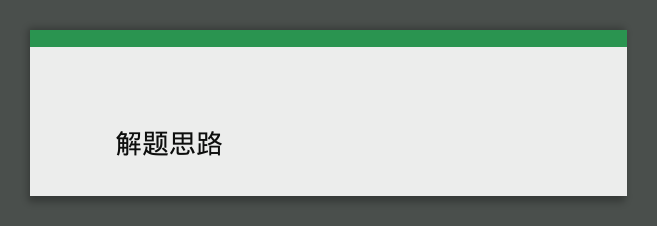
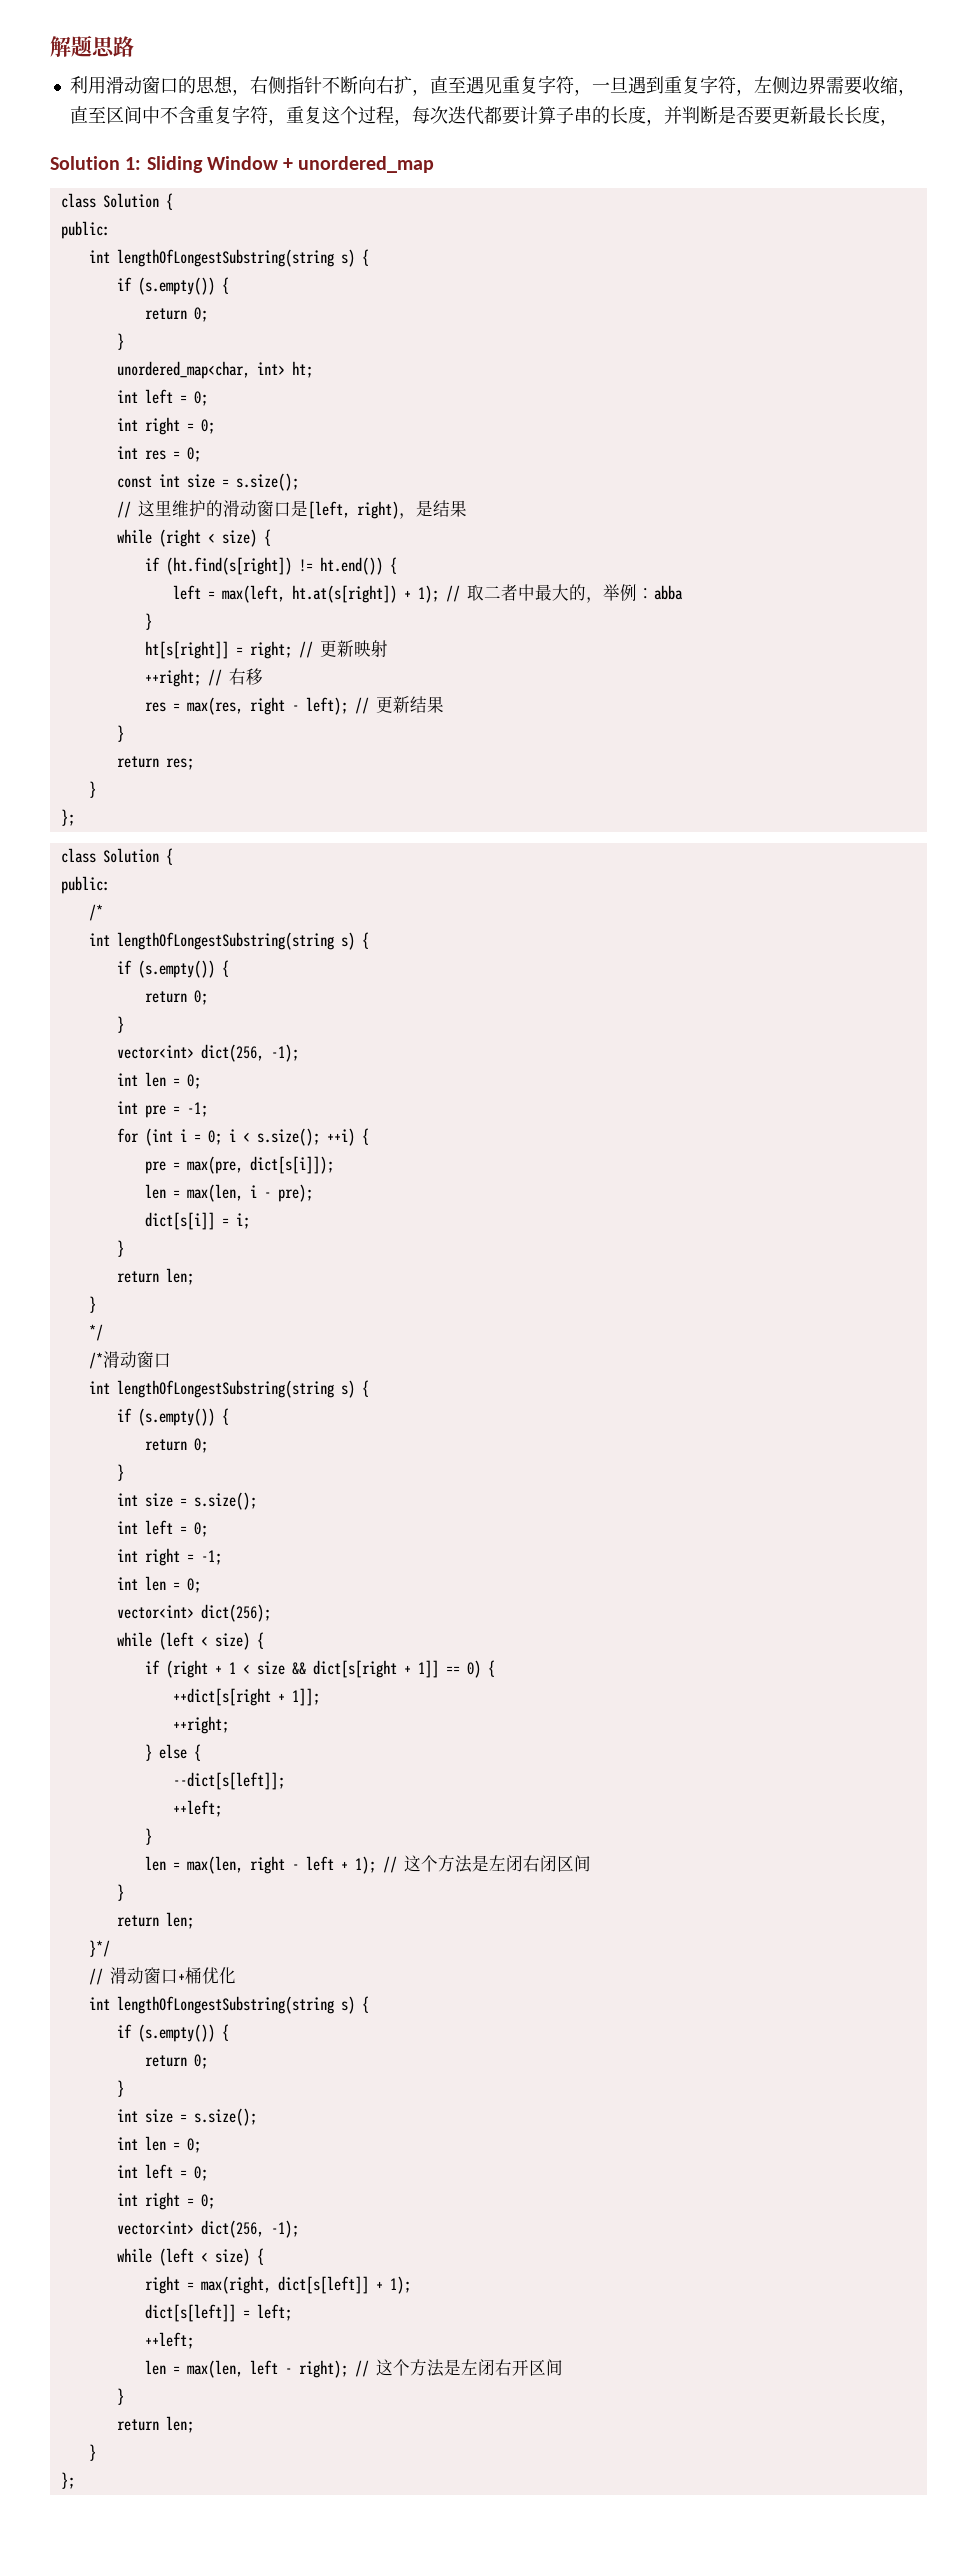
(223, 143) none -> [69,75,916,96] [69,105,898,126] [50,156,435,173] [60,193,173,210] [60,221,110,239] [88,249,369,267] [116,277,229,295] [144,307,208,322] [116,333,124,350] [116,361,313,379] [116,389,208,406] [116,417,215,435] [116,446,201,462] [116,473,299,491] [116,500,467,519] [116,529,271,547] [144,557,397,575] [172,584,683,603] [144,613,152,630] [144,640,388,659] [144,668,263,687] [144,696,444,715] [116,725,124,742] [116,756,194,770] [88,781,96,798] [60,809,75,826] [60,848,173,865] [60,876,110,894] [88,904,103,921] [88,932,369,950] [116,960,229,978] [144,990,208,1005] [116,1016,124,1033] [116,1044,299,1062] [116,1072,201,1089] [116,1101,208,1118] [116,1128,369,1146] [144,1156,334,1174] [144,1184,313,1202] [144,1212,250,1230] [116,1240,124,1257] [116,1268,194,1285] [88,1296,96,1313] [88,1324,103,1341] [88,1351,171,1369] [88,1380,369,1398] [116,1408,229,1426] [144,1438,208,1453] [116,1464,124,1481] [116,1492,257,1510] [116,1520,208,1537] [116,1548,222,1566] [116,1576,201,1593] [116,1604,271,1622] [116,1632,264,1650] [144,1660,495,1678] [172,1688,320,1706] [172,1716,229,1734] [144,1744,201,1761] [172,1772,285,1790] [172,1800,222,1817] [144,1828,152,1845] [144,1855,591,1874] [116,1884,124,1901] [116,1912,194,1929] [88,1940,110,1957] [88,1967,236,1985] [88,1996,369,2014] [116,2024,229,2042] [144,2054,208,2069] [116,2080,124,2097] [116,2108,257,2126] [116,2136,201,2153] [116,2164,208,2181] [116,2192,215,2210] [116,2220,299,2238] [116,2248,264,2266] [144,2276,411,2294] [144,2304,292,2322] [144,2332,194,2349] [144,2359,563,2378] [116,2388,124,2405] [116,2416,194,2433] [88,2444,96,2461] [60,2472,75,2489] // 利用滑动窗口的思想，右侧指针不断向右扩，直至遇见重复字符，一旦遇到重复字符，左侧边界需要收缩，直至区间中不含重复字符，重复这个过程，每次迭代都要计算子串的长度，并判断是否要更新最长长度， // Solution 1: Sliding Window + unordered_map // class Solution { // public: // int lengthOfLongestSubstring(string s) { // if (s.empty()) { // return 0; // } // unordered_map<char, int> ht; // int left = 0; // int right = 0; // int res = 0; // const int size = s.size(); // // 这里维护的滑动窗口是[left, right)，是结果 // while (right < size) { // if (ht.find(s[right]) != ht.end()) { // left = max(left, ht.at(s[right]) + 1); // 取二者中最大的，举例：abba // } // ht[s[right]] = right; // 更新映射 // ++right; // 右移 // res = max(res, right - left); // 更新结果 // } // return res; // } // }; // class Solution { // public: // /* // int lengthOfLongestSubstring(string s) { // if (s.empty()) { // return 0; // } // vector<int> dict(256, -1); // int len = 0; // int pre = -1; // for (int i = 0; i < s.size(); ++i) { // pre = max(pre, dict[s[i]]); // len = max(len, i - pre); // dict[s[i]] = i; // } // return len; // } // */ // /*滑动窗口 // int lengthOfLongestSubstring(string s) { // if (s.empty()) { // return 0; // } // int size = s.size(); // int left = 0; // int right = -1; // int len = 0; // vector<int> dict(256); // while (left < size) { // if (right + 1 < size && dict[s[right + 1]] == 0) { // ++dict[s[right + 1]]; // ++right; // } else { // --dict[s[left]]; // ++left; // } // len = max(len, right - left + 1); // 这个方法是左闭右闭区间 // } // return len; // }*/ // // 滑动窗口+桶优化 // int lengthOfLongestSubstring(string s) { // if (s.empty()) { // return 0; // } // int size = s.size(); // int len = 0; // int left = 0; // int right = 0; // vector<int> dict(256, -1); // while (left < size) { // right = max(right, dict[s[left]] + 1); // dict[s[left]] = left; // ++left; // len = max(len, left - right); // 这个方法是左闭右开区间 // } // return len; // } // };

